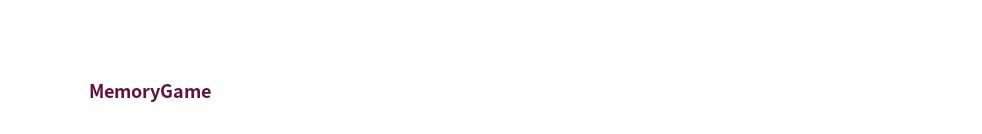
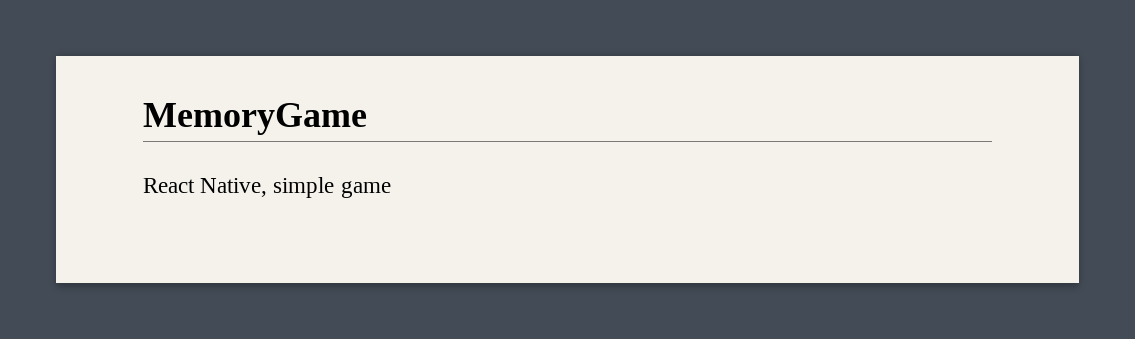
(211, 93) none -> [143,177,391,198] // React Native, simple game

